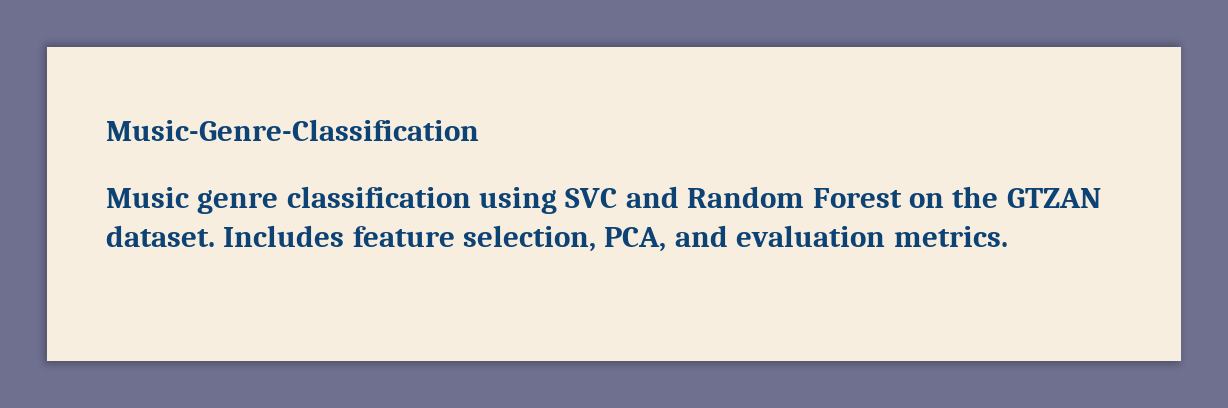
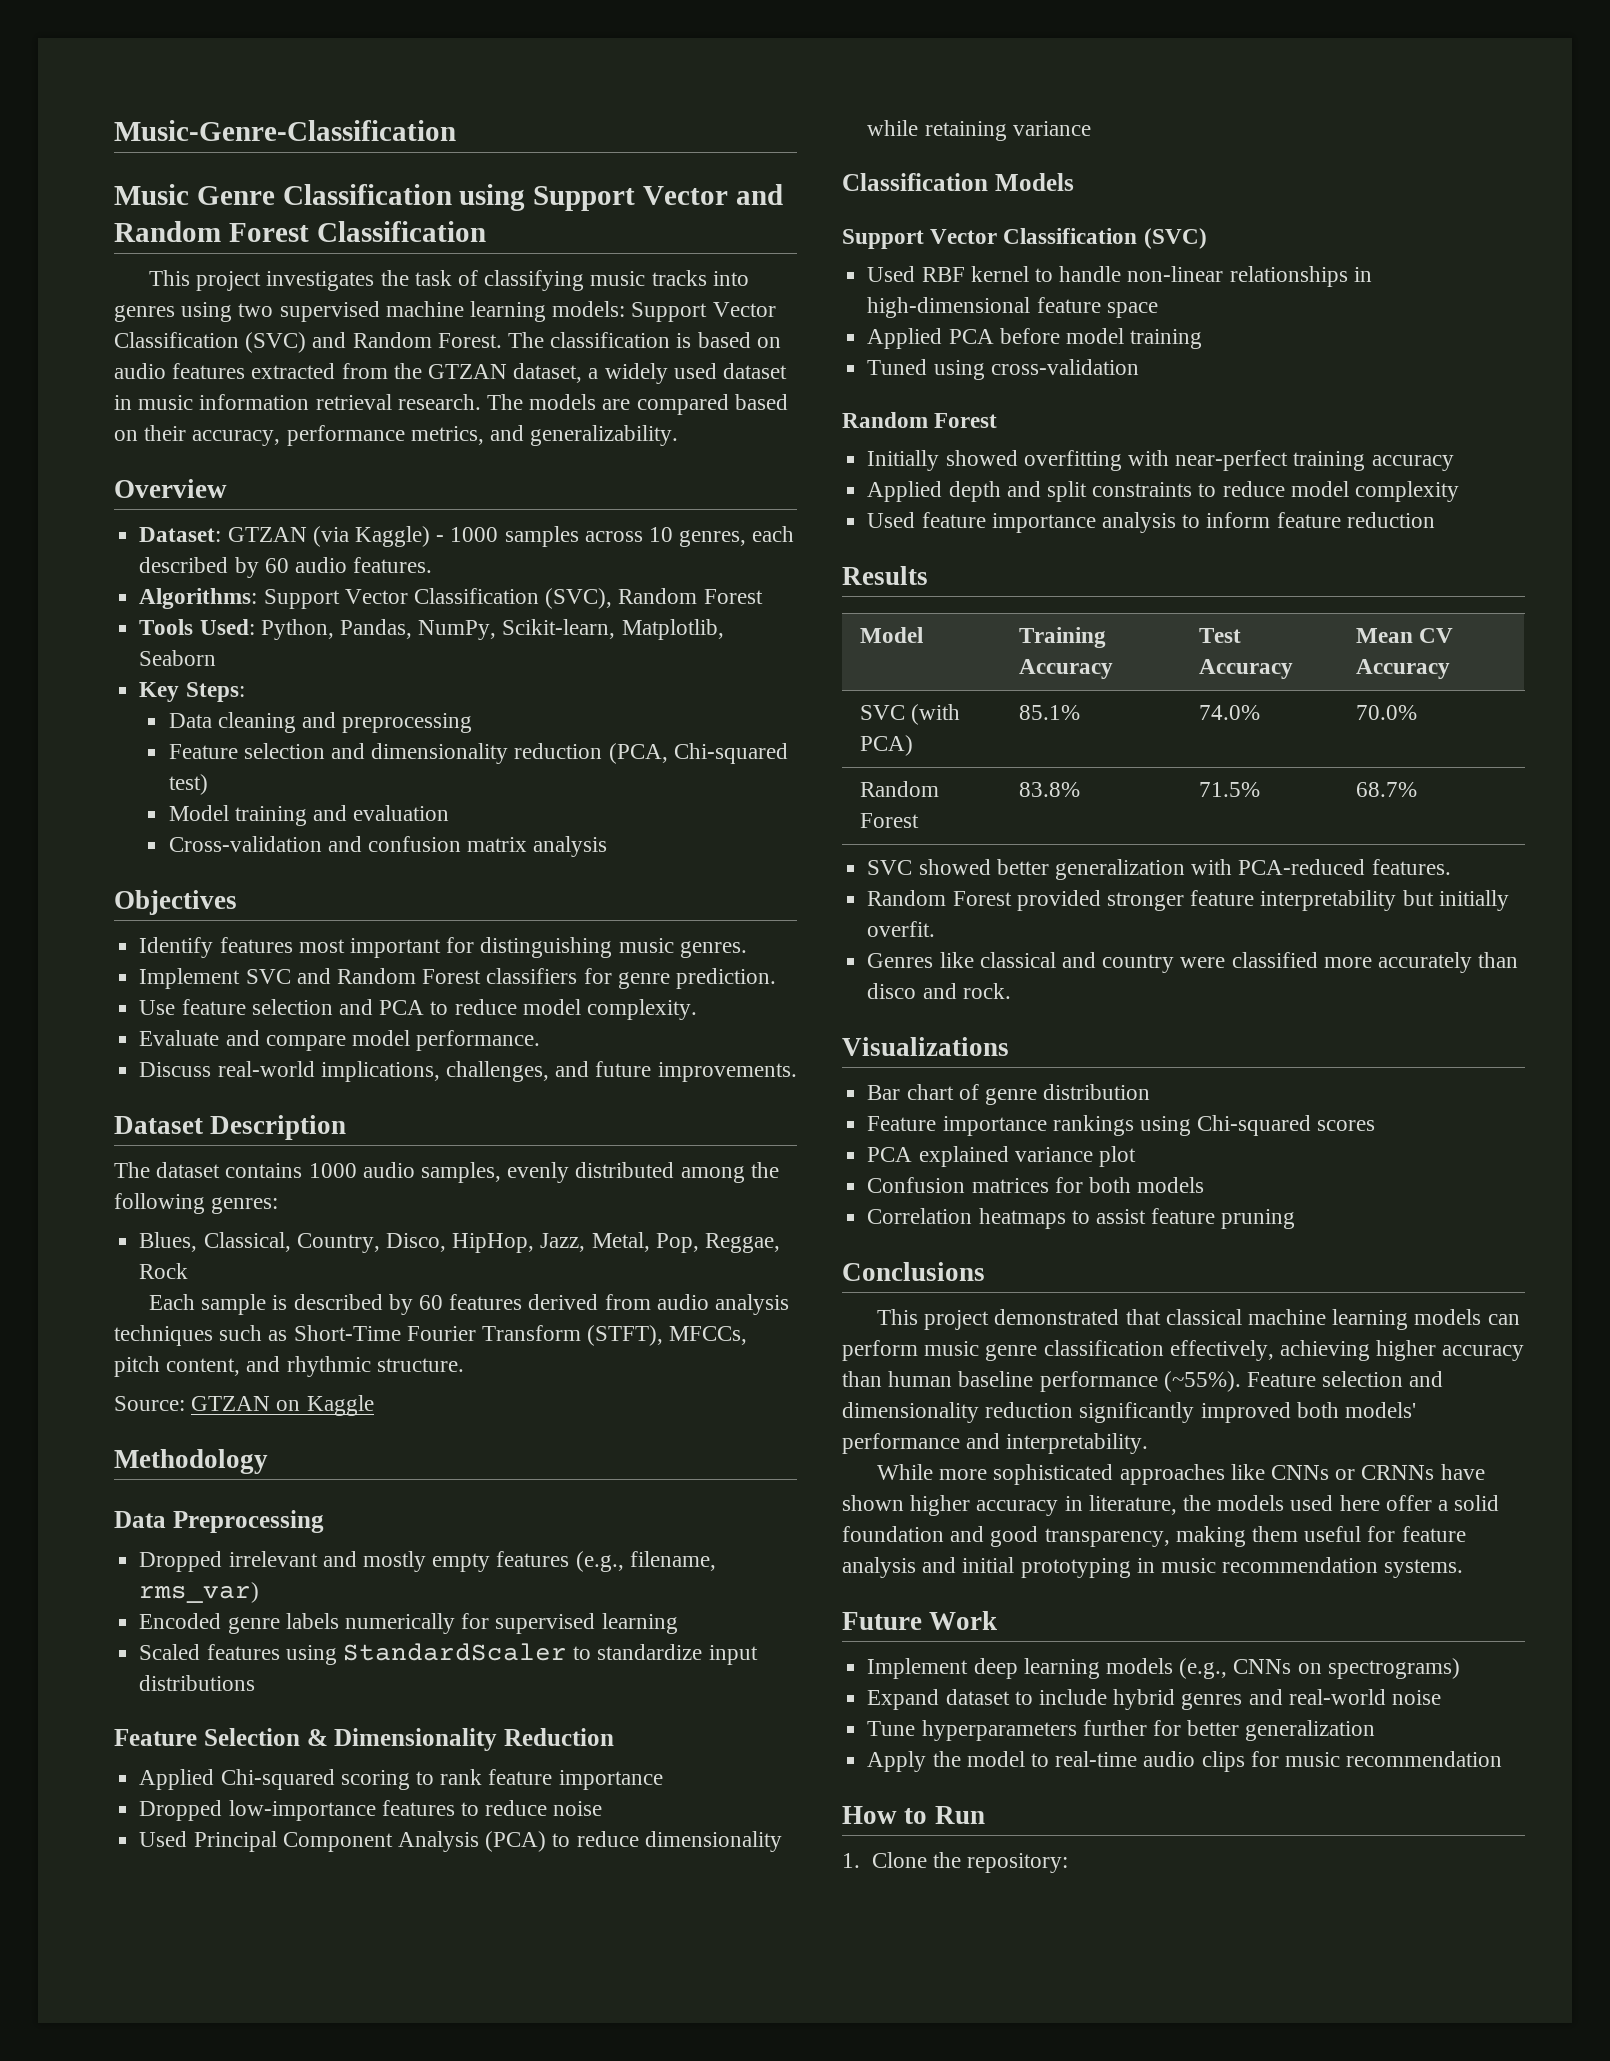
[197,186,1101,214] [106,225,1008,252] genre classification using SVC and Random Forest on the GTZAN dataset. Includes feature selection, PCA, and evaluation metrics. -> [196,184,783,211] [114,221,486,242] [148,270,749,291] [114,301,776,322] [114,332,781,353] [114,363,788,384] [114,394,788,415] [114,425,679,446] [114,479,227,498] [139,526,795,547] [139,557,433,578] [139,588,763,609] [139,619,724,640] [139,650,217,666] [139,682,245,702] [168,712,473,733] [168,743,788,764] [168,774,208,795] [168,805,450,826] [168,836,608,857] [114,890,237,915] [139,937,747,958] [139,968,776,989] [139,999,697,1020] [139,1030,541,1051] [139,1061,797,1082] [114,1115,347,1140] [114,1162,779,1183] [114,1193,279,1214] [139,1232,780,1253] [139,1263,189,1279] [148,1294,790,1315] [114,1325,748,1346] [114,1356,464,1377] [114,1395,374,1416] [114,1449,268,1474] [114,1510,324,1533] [139,1551,716,1572] [139,1582,260,1603] [139,1613,678,1634] [139,1643,758,1665] [139,1675,256,1691] [114,1728,614,1751] [139,1769,663,1790] [139,1800,603,1821] [139,1831,782,1852] [867,120,1091,141] [842,173,1074,191] [842,228,1207,249] [867,266,1372,287] [867,297,1158,318] [867,328,1203,349] [867,359,1139,380] [842,412,998,428] [867,450,1454,471] [867,481,1459,502] [867,512,1435,533] [842,566,928,585] [860,627,924,643] [1019,627,1107,648] [1019,659,1114,679] [1199,628,1242,643] [1199,659,1294,679] [1356,628,1454,643] [1356,659,1451,679] [860,704,961,725] [860,735,914,756] [1019,705,1081,720] [1199,705,1261,720] [1356,705,1418,720] [860,781,940,797] [860,813,920,828] [1019,782,1081,797] [1199,782,1261,797] [1356,782,1418,797] [867,859,1451,880] [867,890,1509,911] [867,921,936,937] [867,952,1519,973] [867,983,1011,999] [842,1037,1009,1056] [867,1084,1151,1105] [867,1115,1376,1136] [867,1146,1136,1167] [867,1177,1205,1193] [867,1208,1296,1229] [842,1262,985,1281] [876,1309,1520,1330] [842,1340,1525,1361] [842,1371,1444,1392] [842,1402,1417,1423] [842,1433,1149,1454] [876,1464,1485,1485] [842,1495,1500,1516] [842,1526,1466,1547] [842,1557,1464,1578] [842,1611,998,1630] [867,1658,1460,1679] [867,1689,1441,1710] [867,1720,1376,1741] [867,1751,1503,1772] [842,1806,985,1824] [842,1852,1068,1873] Genre Classification using Support Vector and Random Forest Classification // This project investigates the task of classifying music tracks into genres using two supervised machine learning models: Support Vector Classification (SVC) and Random Forest. The classification is based on audio features extracted from the GTZAN dataset, a widely used dataset in music information retrieval research. The models are compared based on their accuracy, performance metrics, and generalizability. // Overview // Dataset: GTZAN (via Kaggle) - 1000 samples across 10 genres, each described by 60 audio features. // Algorithms: Support Vector Classification (SVC), Random Forest // Tools Used: Python, Pandas, NumPy, Scikit-learn, Matplotlib, Seaborn // Key Steps: // Data cleaning and preprocessing // Feature selection and dimensionality reduction (PCA, Chi-squared test) // Model training and evaluation // Cross-validation and confusion matrix analysis // Objectives // Identify features most important for distinguishing music genres. // Implement SVC and Random Forest classifiers for genre prediction. // Use feature selection and PCA to reduce model complexity. // Evaluate and compare model performance. // Discuss real-world implications, challenges, and future improvements. // Dataset Description // The dataset contains 1000 audio samples, evenly distributed among the following genres: // Blues, Classical, Country, Disco, HipHop, Jazz, Metal, Pop, Reggae, Rock // Each sample is described by 60 features derived from audio analysis techniques such as Short-Time Fourier Transform (STFT), MFCCs, pitch content, and rhythmic structure. // Source: GTZAN on Kaggle // Methodology // Data Preprocessing // Dropped irrelevant and mostly empty features (e.g., filename, rms_var) // Encoded genre labels numerically for supervised learning // Scaled features using StandardScaler to standardize input distributions // Feature Selection & Dimensionality Reduction // Applied Chi-squared scoring to rank feature importance // Dropped low-importance features to reduce noise // Used Principal Component Analysis (PCA) to reduce dimensionality while retaining variance // Classification Models // Support Vector Classification (SVC) // Used RBF kernel to handle non-linear relationships in high-dimensional feature space // Applied PCA before model training // Tuned using cross-validation // Random Forest // Initially showed overfitting with near-perfect training accuracy // Applied depth and split constraints to reduce model complexity // Used feature importance analysis to inform feature reduction // Results // Model | Training Accuracy | Test Accuracy | Mean CV Accuracy // SVC (with PCA) | 85.1% | 74.0% | 70.0% // Random Forest | 83.8% | 71.5% | 68.7% // SVC showed better generalization with PCA-reduced features. // Random Forest provided stronger feature interpretability but initially overfit. // Genres like classical and country were classified more accurately than disco and rock. // Visualizations // Bar chart of genre distribution // Feature importance rankings using Chi-squared scores // PCA explained variance plot // Confusion matrices for both models // Correlation heatmaps to assist feature pruning // Conclusions // This project demonstrated that classical machine learning models can perform music genre classification effectively, achieving higher accuracy than human baseline performance (~55%). Feature selection and dimensionality reduction significantly improved both models' performance and interpretability. // While more sophisticated approaches like CNNs or CRNNs have shown higher accuracy in literature, the models used here offer a solid foundation and good transparency, making them useful for feature analysis and initial prototyping in music recommendation systems. // Future Work // Implement deep learning models (e.g., CNNs on spectrograms) // Expand dataset to include hybrid genres and real-world noise // Tune hyperparameters further for better generalization // Apply the model to real-time audio clips for music recommendation // How to Run // 1. Clone the repository:

